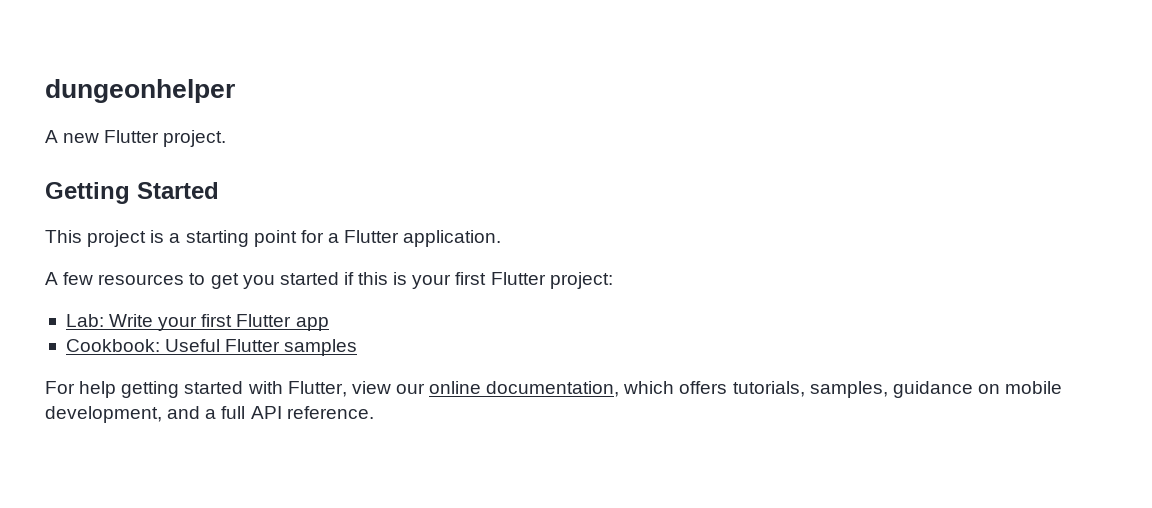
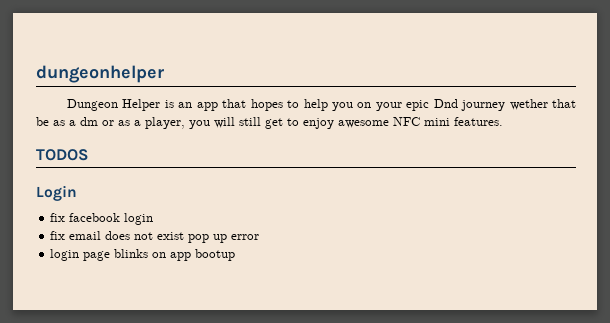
[45,130,227,147] [45,182,219,204] [45,230,502,247] [45,272,613,289] [65,314,329,331] [65,339,358,356] [45,381,1063,398] [45,406,374,423] A new Flutter project. // Getting Started // This project is a starting point for a Flutter application. // A few resources to get you started if this is your first Flutter project: // Lab: Write your first Flutter app // Cookbook: Useful Flutter samples // For help getting started with Flutter, view our online documentation, which offers tutorials, samples, guidance on mobile development, and a full API reference. -> [67,99,577,111] [36,117,503,129] [36,149,89,161] [36,185,77,201] [50,213,154,225] [50,231,260,243] [50,249,236,261] Dungeon Helper is an app that hopes to help you on your epic Dnd journey wether that be as a dm or as a player, you will still get to enjoy awesome NFC mini features. // TODOS // Login // fix facebook login // fix email does not exist pop up error // login page blinks on app bootup

